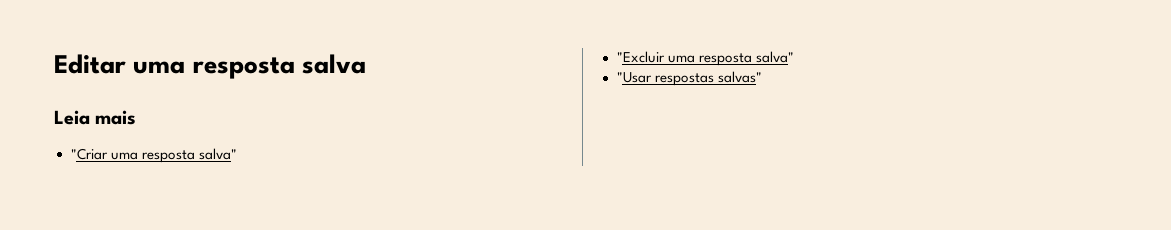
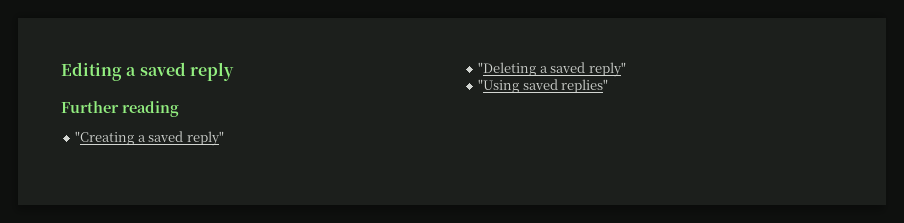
[54,54,366,79] [54,110,137,125] [70,148,237,163] [616,51,794,66] [616,71,762,86] Editar uma resposta salva // Leia mais // "Criar uma resposta salva" // "Excluir uma resposta salva" // "Usar respostas salvas" -> [61,62,234,81] [61,101,179,117] [75,131,224,146] [478,62,626,77] [478,79,609,93] Editing a saved reply // Further reading // "Creating a saved reply" // "Deleting a saved reply" // "Using saved replies"

